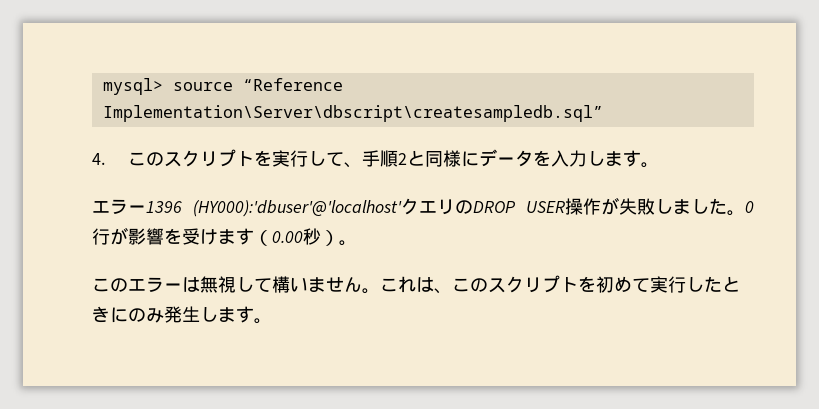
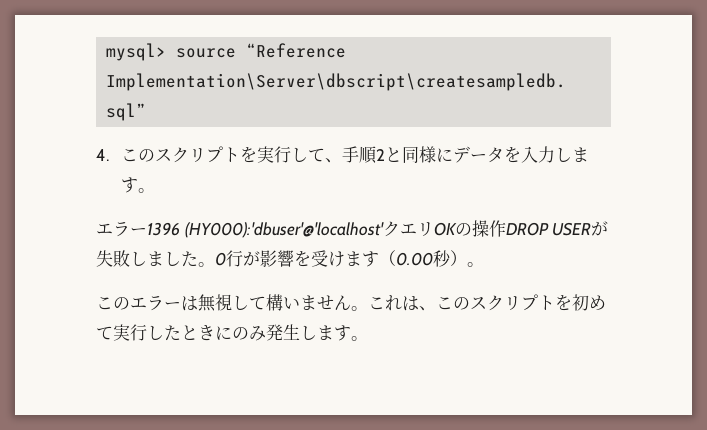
[455,200,473,214] の -> [433,220,506,237] OKの操作
[565,198,601,215] 操作 -> (592, 229) none

